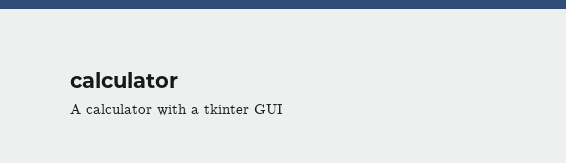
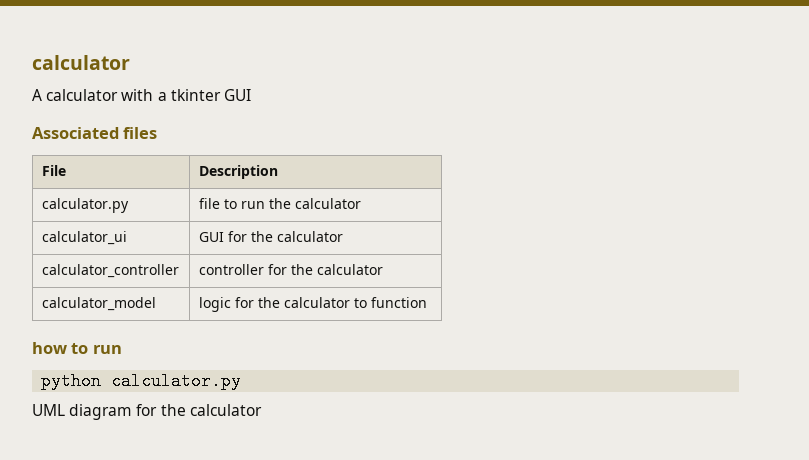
(282, 109) none -> [32,127,158,139] [41,165,66,176] [198,165,278,179] [41,198,129,213] [198,198,361,209] [41,231,127,245] [198,231,343,242] [41,264,179,278] [198,264,383,275] [41,297,156,311] [198,297,427,312] [32,342,122,354] [41,372,242,390] [32,404,262,420] // Associated files // File | Description // calculator.py | file to run the calculator // calculator_ui | GUI for the calculator // calculator_controller | controller for the calculator // calculator_model | logic for the calculator to function // how to run // python calculator.py // UML diagram for the calculator

